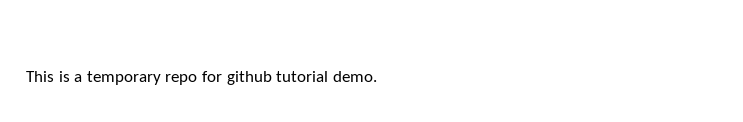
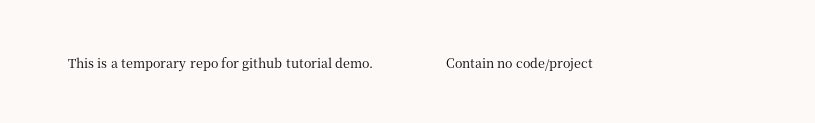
(377, 76) none -> [446,57,593,72] Contain no code/project

